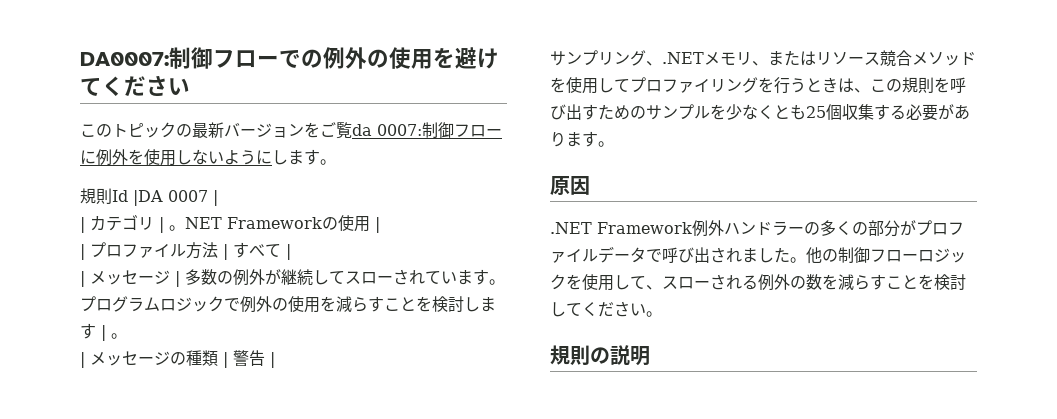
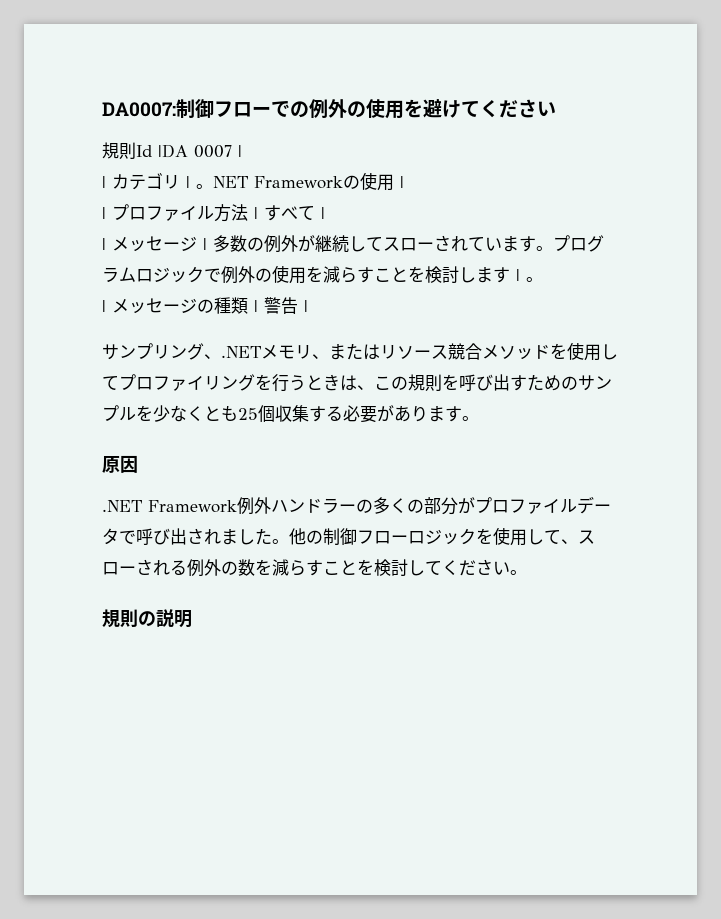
[80,122,502,139] [80,149,336,166] // このトピックの最新バージョンをご覧da 0007:制御フローに例外を使用しないようにします。 -> (556, 109) none

